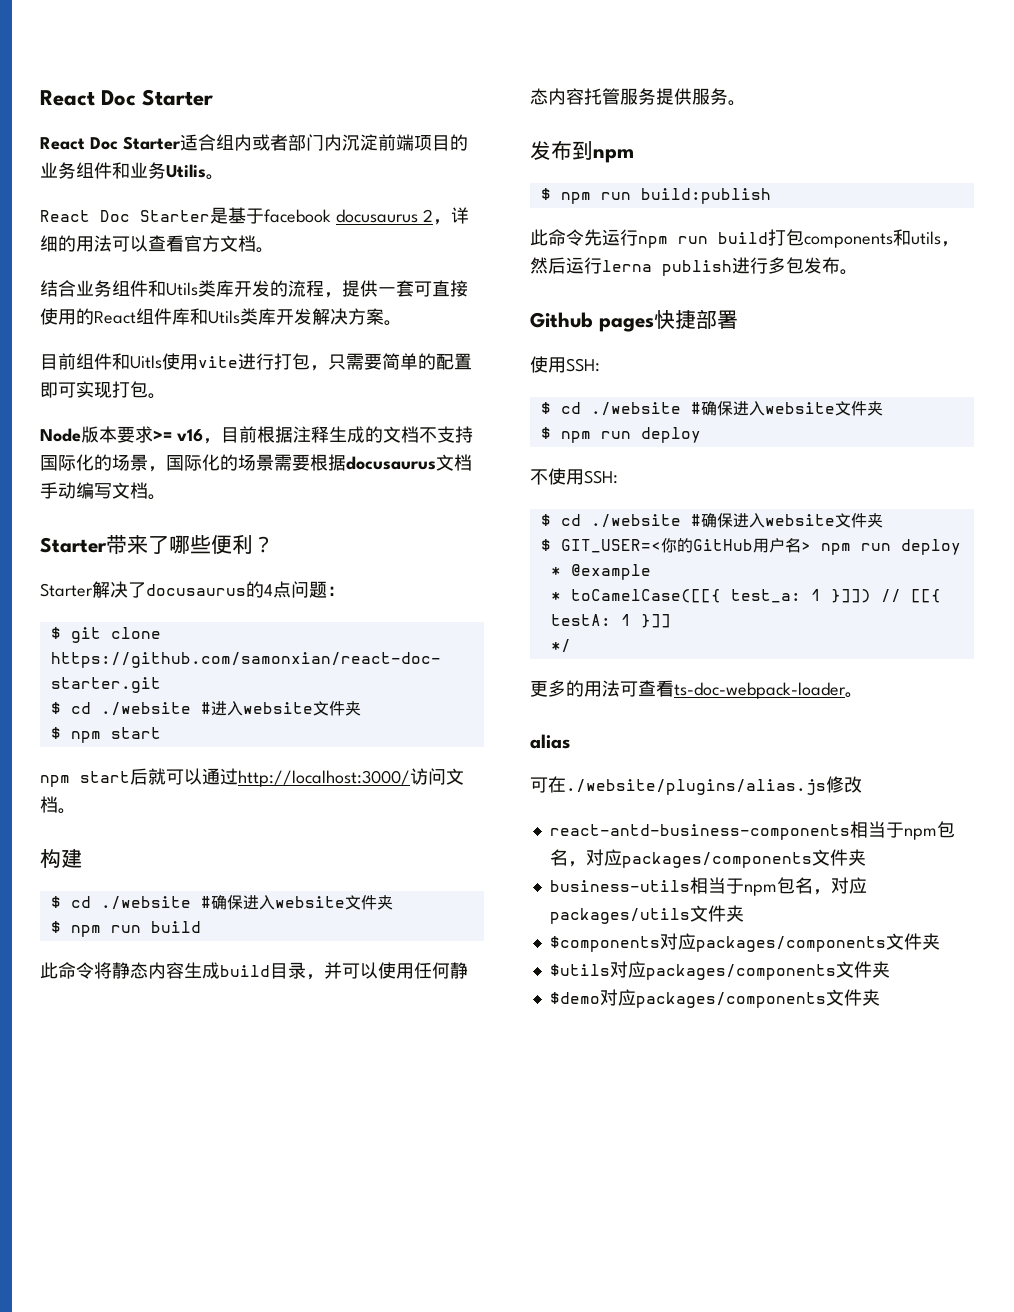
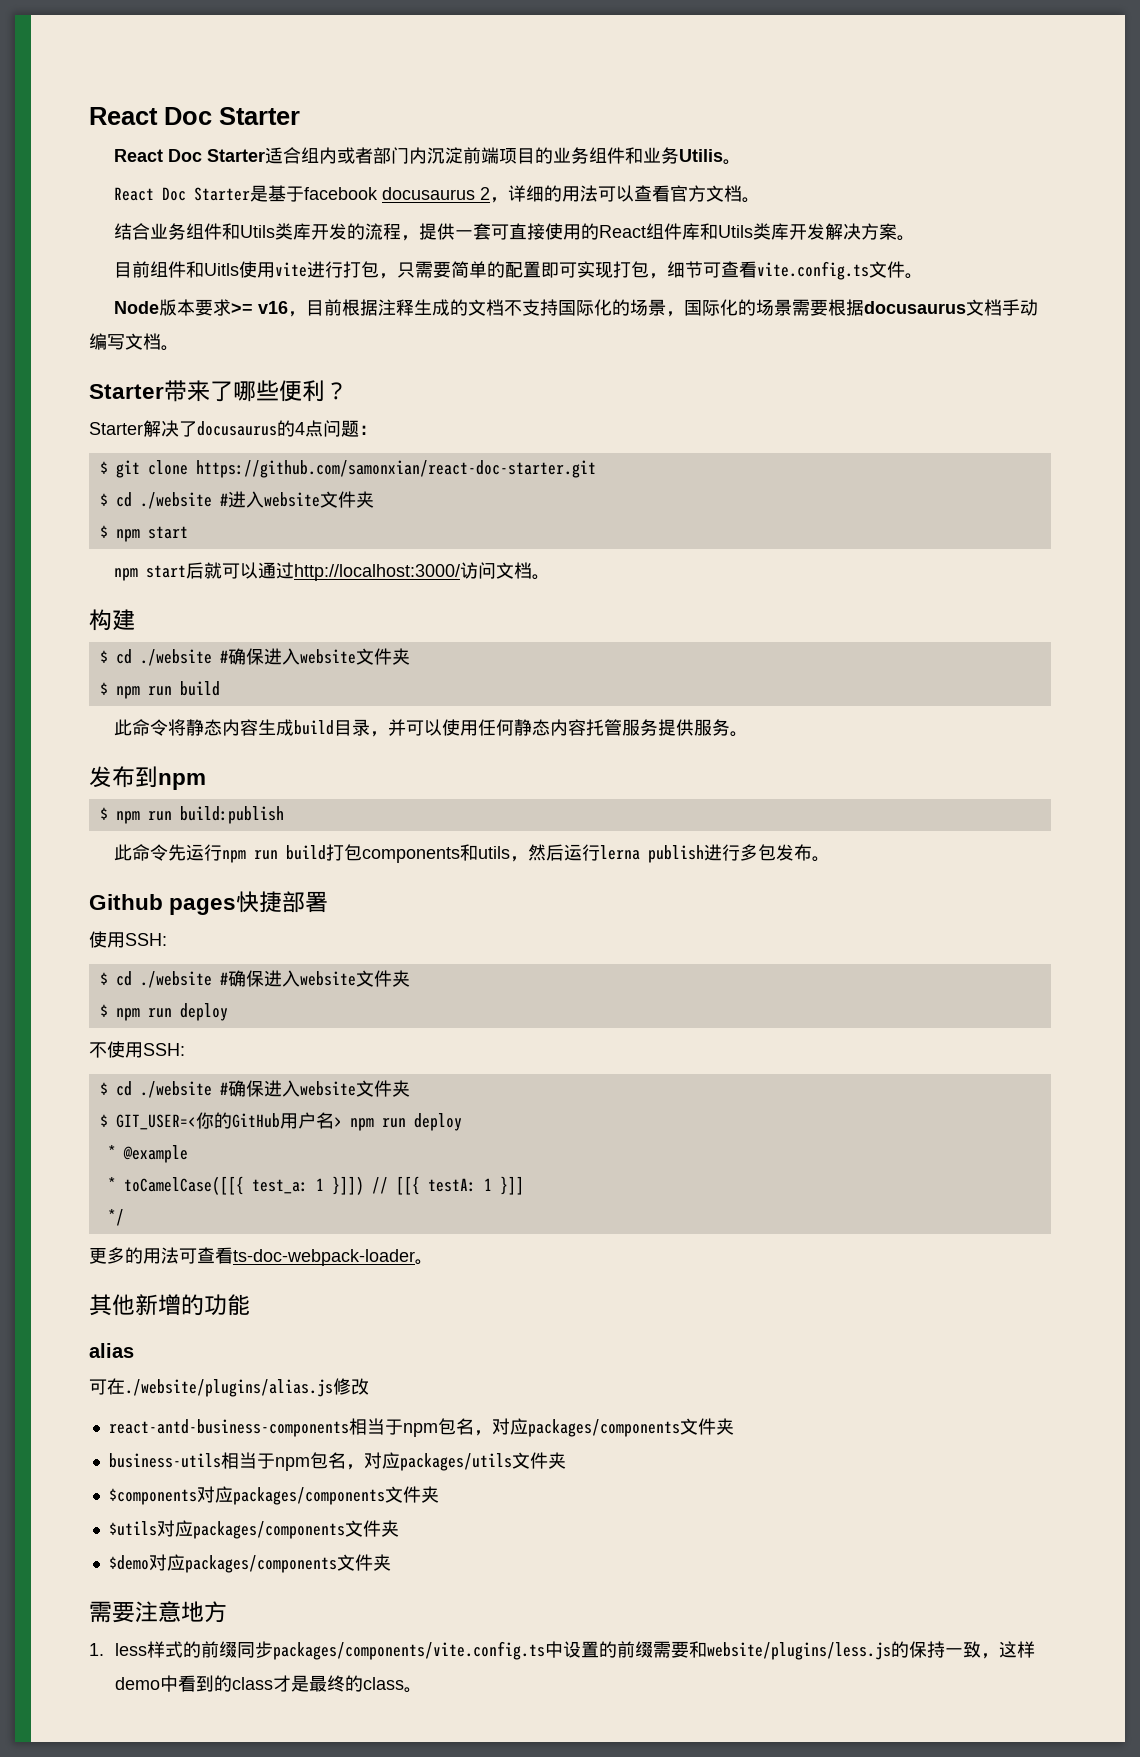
(148, 389) none -> [648,261,905,280] ，细节可查看vite.config.ts文件
(863, 695) none -> [89,1294,250,1316] // 其他新增的功能
(880, 997) none -> [89,1601,227,1623] [89,1641,1035,1660] [114,1675,422,1693] // 需要注意地方 // 1. less样式的前缀同步packages/components/vite.config.ts中设置的前缀需要和website/plugins/less.js的保持一致，这样demo中看到的class才是最终的class。

